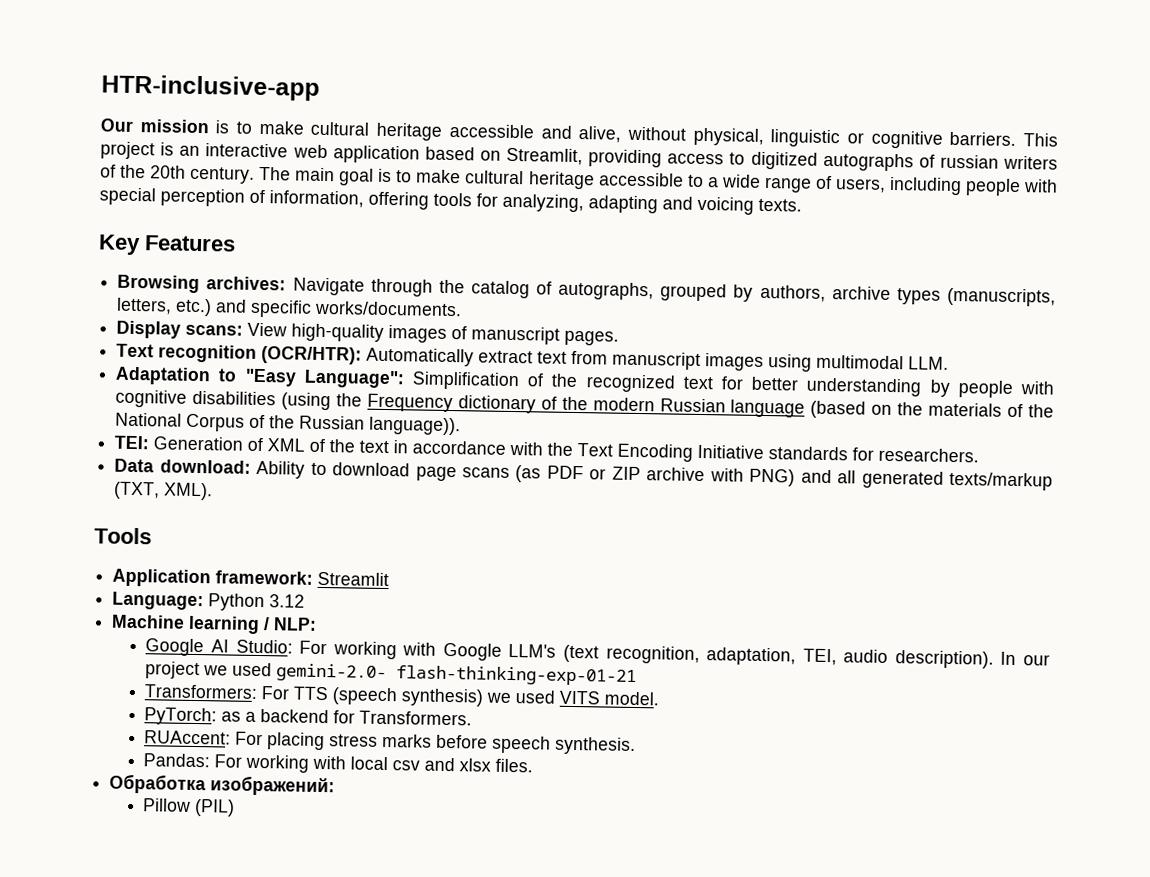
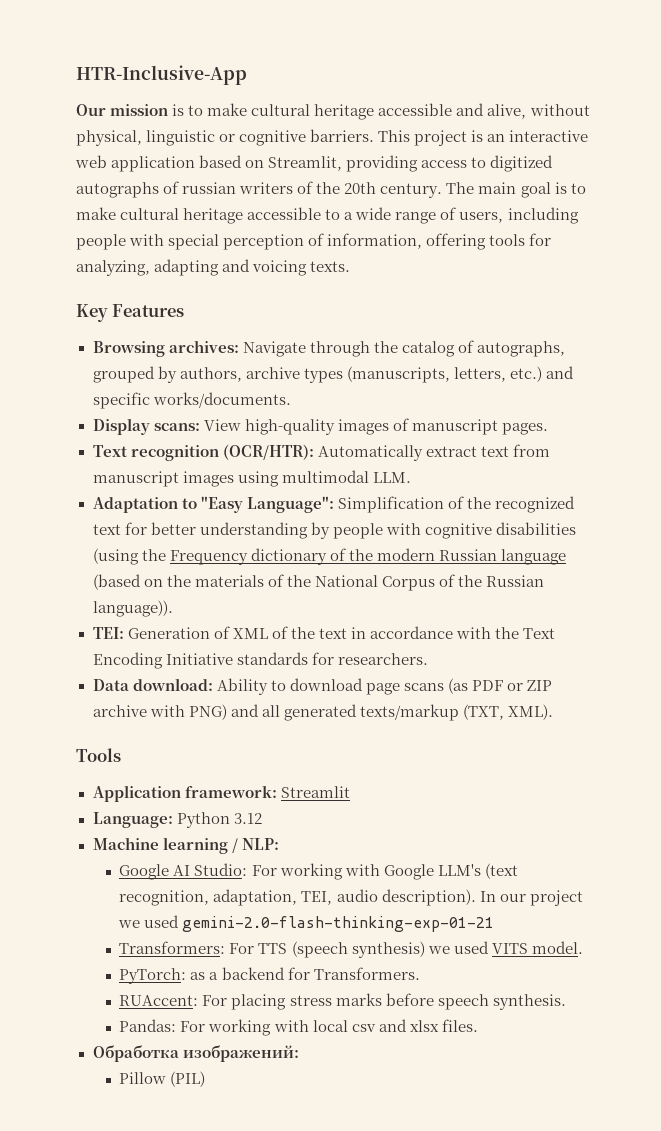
[101,74,320,101] HTR-inclusive-app -> [76,65,247,85] HTR-Inclusive-App
[276,663,638,687] gemini-2.0- flash-thinking-exp-01-21 -> [182,916,495,932] gemini-2.0-flash-thinking-exp-01-21

